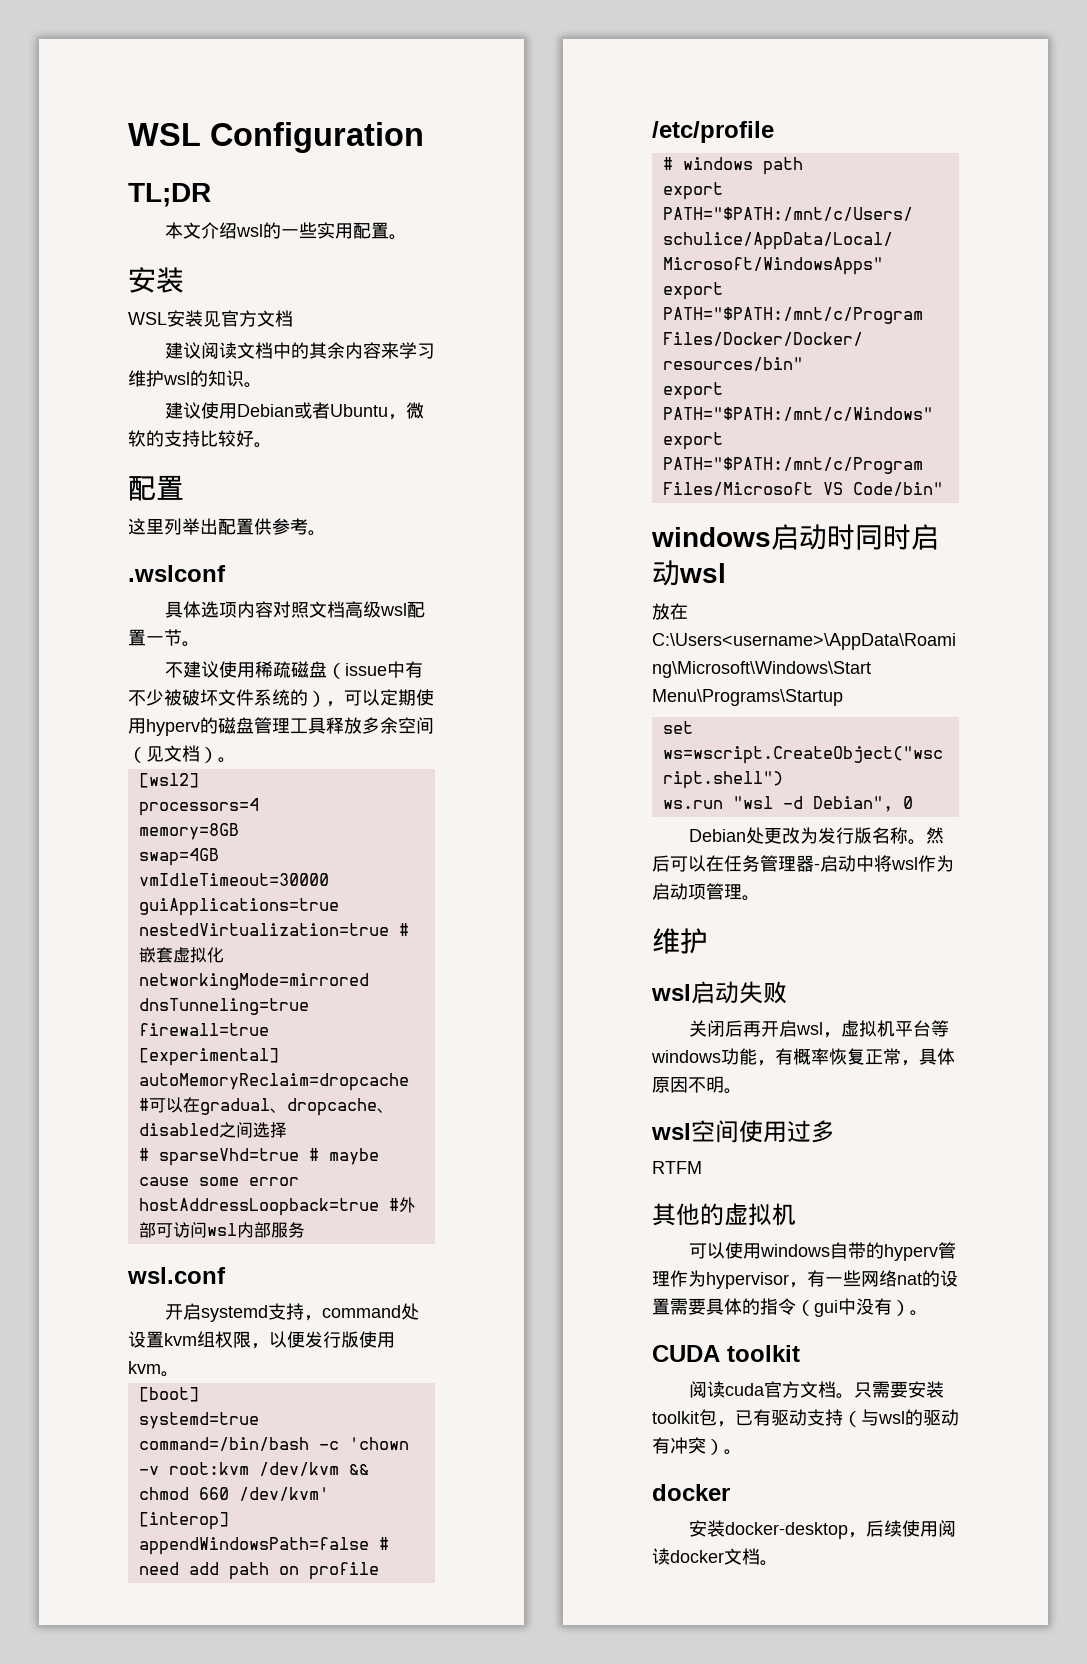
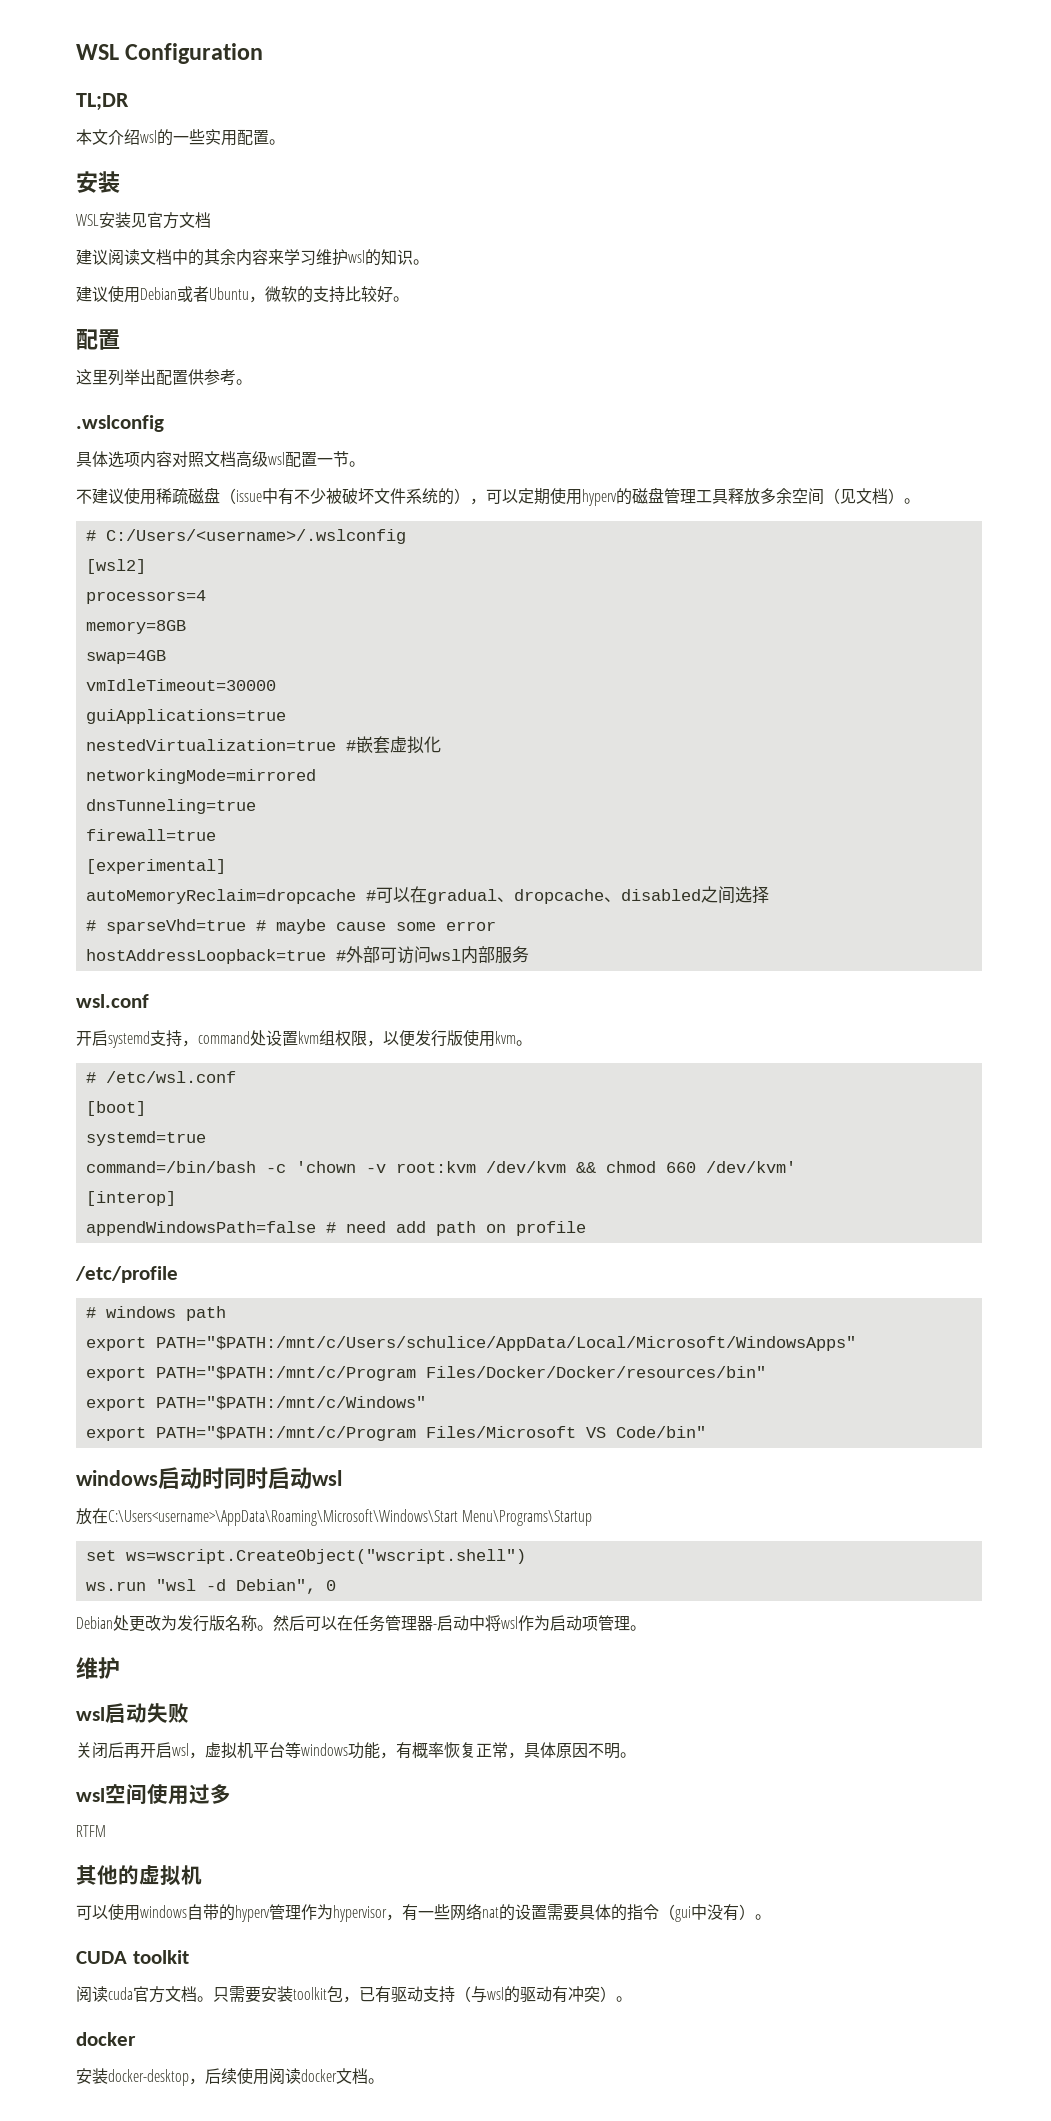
[128,565,226,582] .wslconf -> [76,415,164,432] .wslconfig
(236, 760) none -> [85,529,406,544] // # C:/Users/<username>/.wslconfig
(179, 1374) none -> [85,1071,236,1083] // # /etc/wsl.conf

